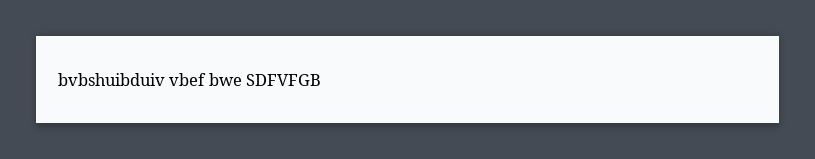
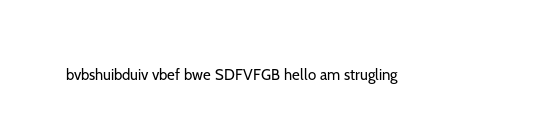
(322, 80) none -> [284,68,399,84] hello am strugling

